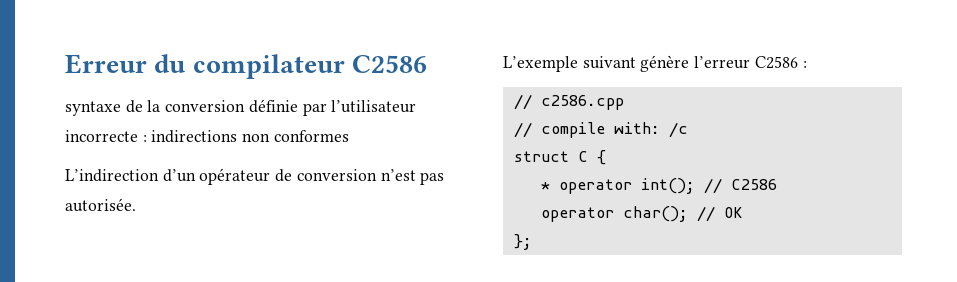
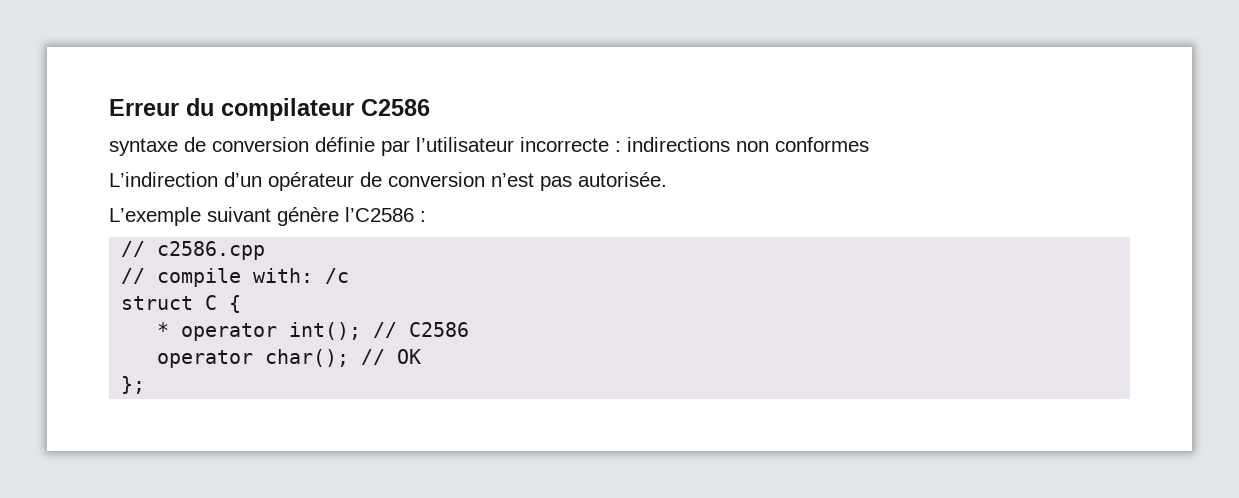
[147,100,161,112] la -> (206, 144) none
[694,56,798,69] l’erreur C2586 -> [345,207,414,222] l’C2586

